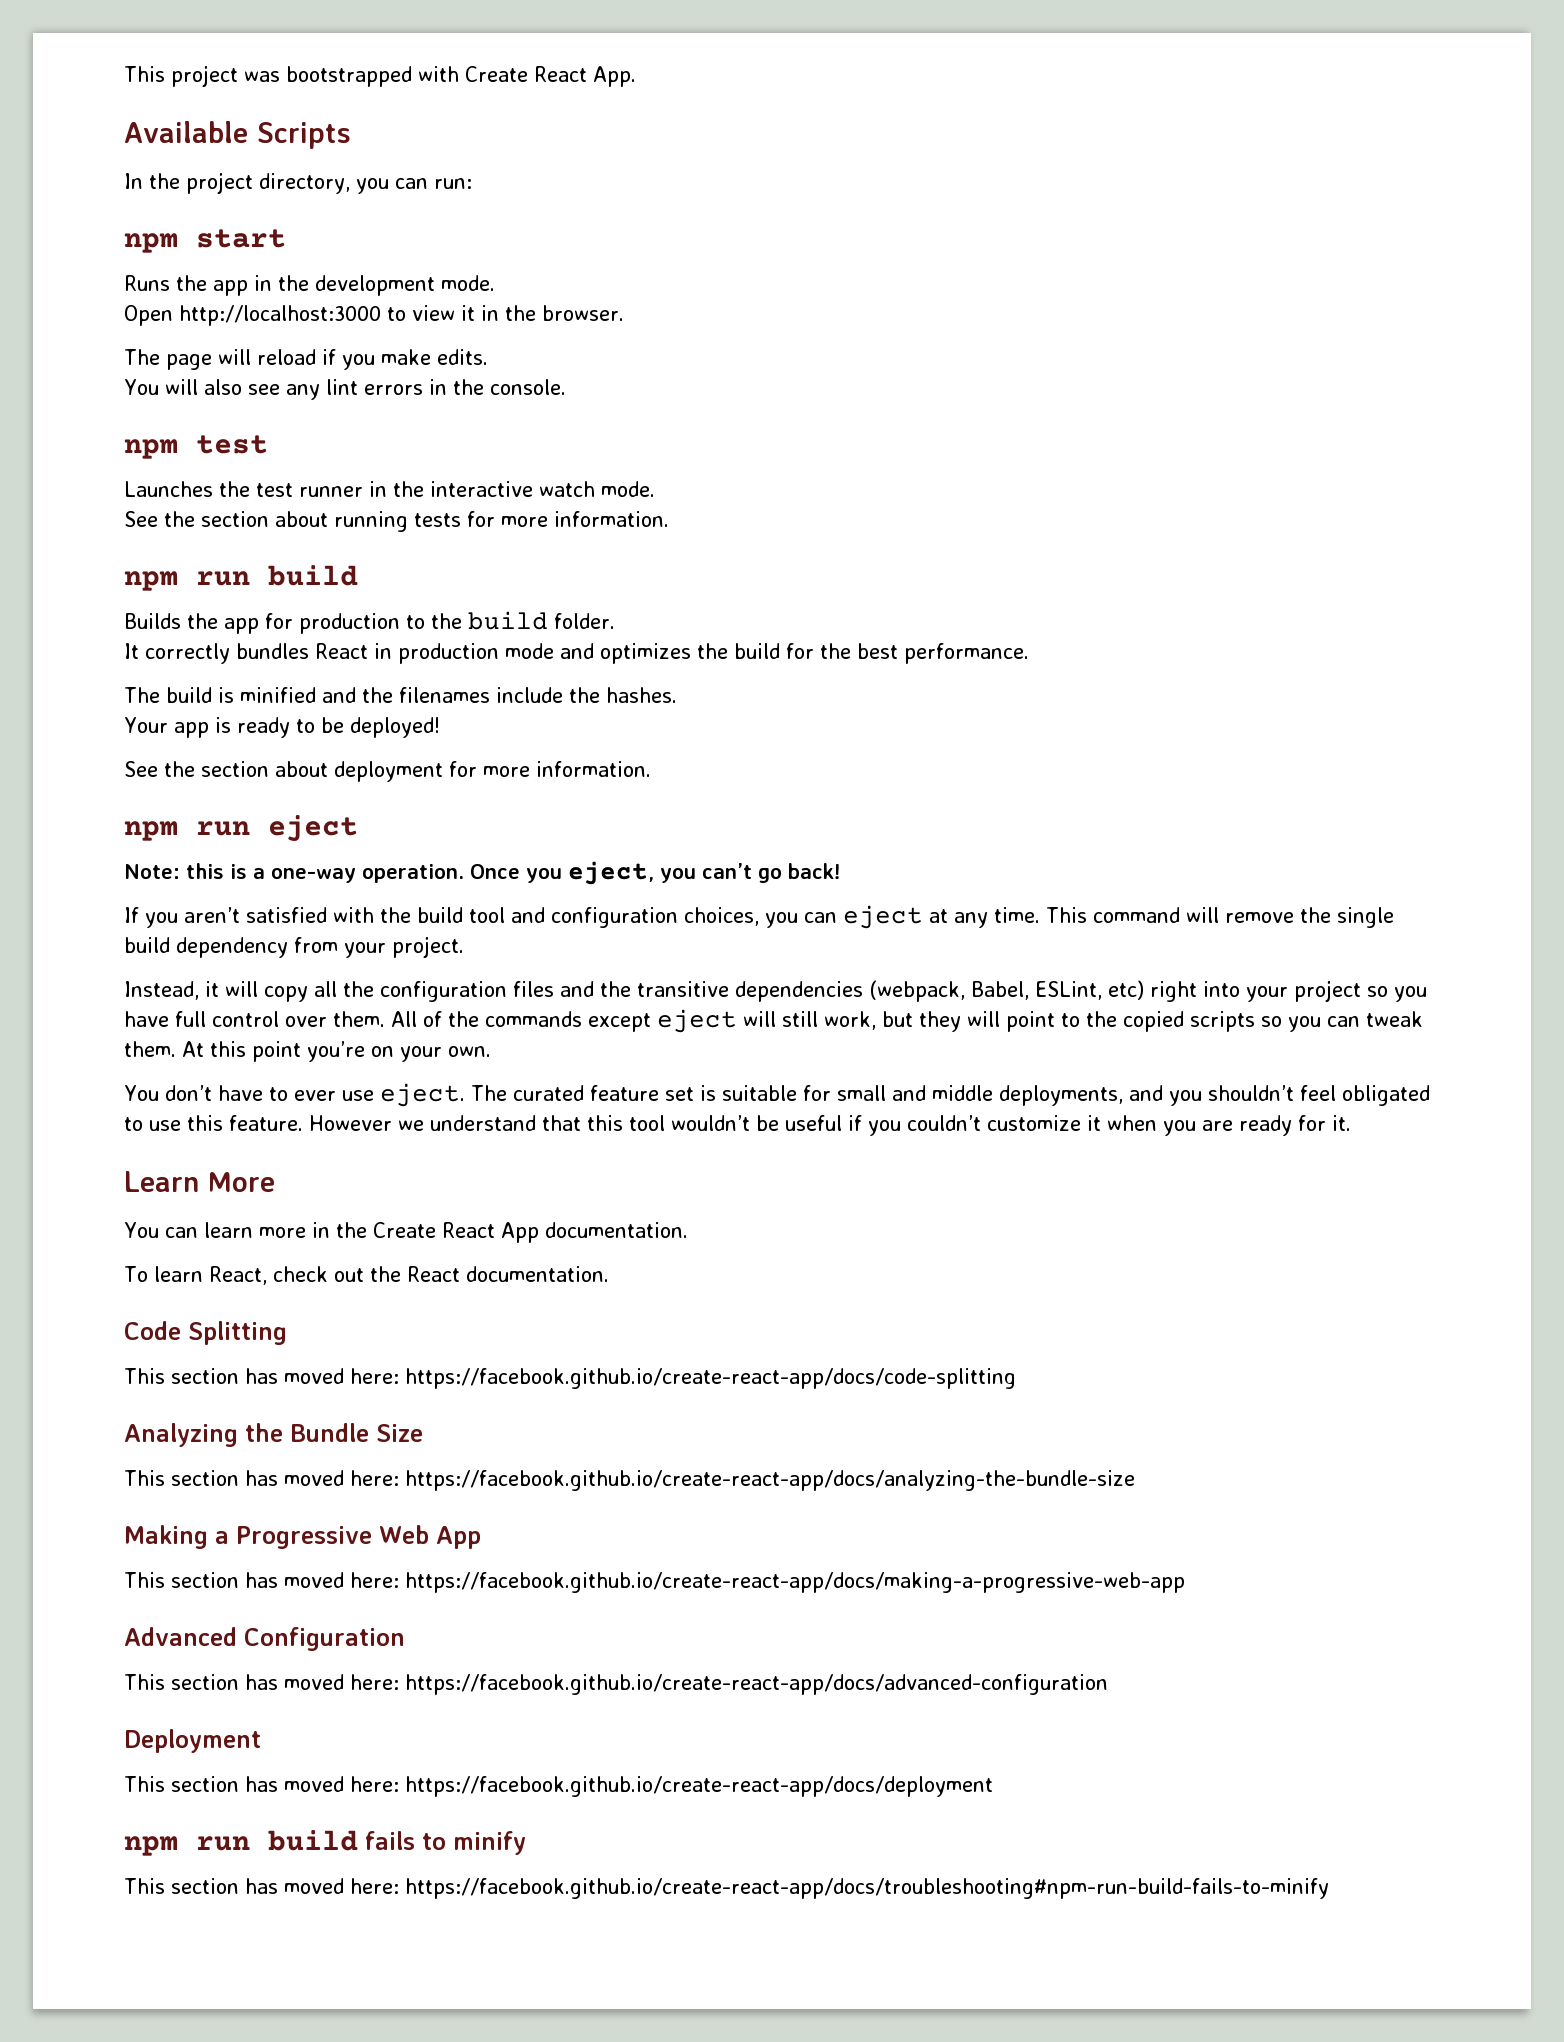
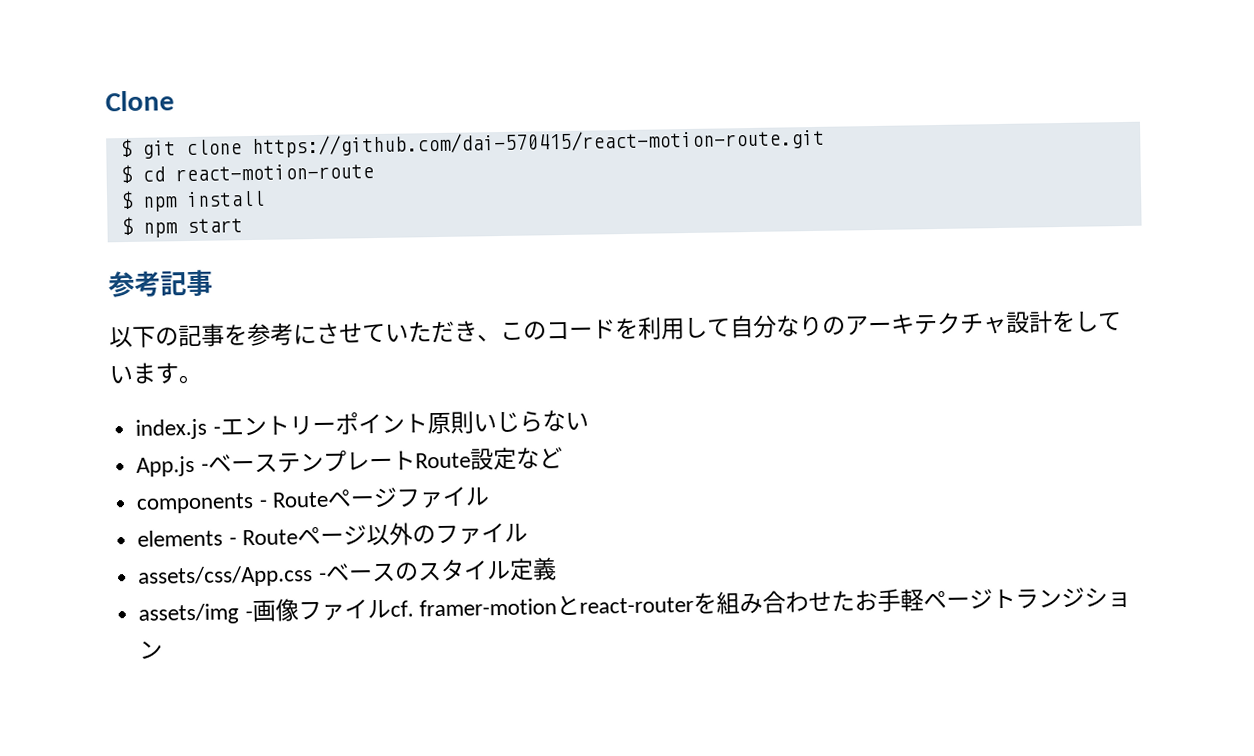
[124,65,636,87] [124,121,351,149] [124,172,472,194] [124,229,286,253] [124,275,495,296] [124,305,624,326] [124,349,488,370] [124,379,566,400] [124,435,268,459] [124,481,655,497] [124,511,669,532] [124,565,358,591] [124,611,615,634] [124,643,1029,664] [124,687,677,703] [124,717,440,738] [124,761,651,782] [124,815,358,842] [124,861,841,885] [124,905,1394,929] [124,936,464,958] [124,980,1427,1002] [124,1009,1423,1033] [124,1041,491,1062] [124,1083,1430,1107] [124,1115,1351,1136] [124,1171,275,1192] [124,1222,688,1243] [124,1266,609,1285] [124,1321,287,1345] [124,1368,1016,1389] [124,1423,423,1447] [124,1470,1135,1491] [124,1525,481,1549] [124,1572,1185,1593] [124,1627,405,1651] [124,1674,1108,1695] [124,1729,261,1753] [124,1776,993,1797] [124,1830,526,1856] [124,1878,1329,1899] This project was bootstrapped with Create React App. // Available Scripts // In the project directory, you can run: // npm start // Runs the app in the development mode. // Open http://localhost:3000 to view it in the browser. // The page will reload if you make edits. // You will also see any lint errors in the console. // npm test // Launches the test runner in the interactive watch mode. // See the section about running tests for more information. // npm run build // Builds the app for production to the build folder. // It correctly bundles React in production mode and optimizes the build for the best performance. // The build is minified and the filenames include the hashes. // Your app is ready to be deployed! // See the section about deployment for more information. // npm run eject // Note: this is a one-way operation. Once you eject, you can’t go back! // If you aren’t satisfied with the build tool and configuration choices, you can eject at any time. This command will remove the single build dependency from your project. // Instead, it will copy all the configuration files and the transitive dependencies (webpack, Babel, ESLint, etc) right into your project so you have full control over them. All of the commands except eject will still work, but they will point to the copied scripts so you can tweak them. At this point you’re on your own. // You don’t have to ever use eject. The curated feature set is suitable for small and middle deployments, and you shouldn’t feel obligated to use this feature. However we understand that this tool wouldn’t be useful if you couldn’t customize it when you are ready for it. // Learn More // You can learn more in the Create React App documentation. // To learn React, check out the React documentation. // Code Splitting // This section has moved here: https://facebook.github.io/create-react-app/docs/code-splitting // Analyzing the Bundle Size // This section has moved here: https://facebook.github.io/create-react-app/docs/analyzing-the-bundle-size // Making a Progressive Web App // This section has moved here: https://facebook.github.io/create-react-app/docs/making-a-progressive-web-app // Advanced Configuration // This section has moved here: https://facebook.github.io/create-react-app/docs/advanced-configuration // Deployment // This section has moved here: https://facebook.github.io/create-react-app/docs/deployment // npm run build fails to minify // This section has moved here: https://facebook.github.io/create-react-app/docs/troubleshooting#npm-run-build-fails-to-minify -> [105,90,175,112] [119,127,825,159] [119,163,374,184] [119,190,265,212] [120,216,243,238] [108,269,213,298] [109,310,1122,349] [109,362,203,384] [135,409,589,440] [136,446,563,477] [136,486,490,514] [137,522,528,547] [137,557,557,588] [138,587,1131,625] [139,640,164,659] Clone // $ git clone https://github.com/dai-570415/react-motion-route.git // $ cd react-motion-route // $ npm install // $ npm start // 参考記事 // 以下の記事を参考にさせていただき、このコードを利用して自分なりのアーキテクチャ設計をしています。 // index.js -エントリーポイント原則いじらない // App.js -ベーステンプレートRoute設定など // components - Routeページファイル // elements - Routeページ以外のファイル // assets/css/App.css -ベースのスタイル定義 // assets/img -画像ファイルcf. framer-motionとreact-routerを組み合わせたお手軽ページトランジション

